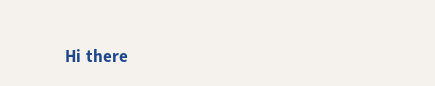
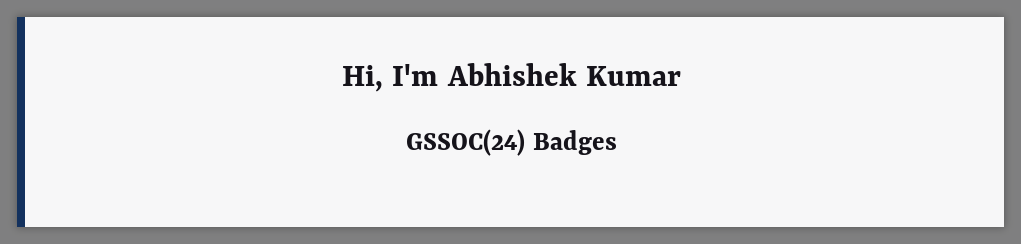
[65,49,128,62] Hi there -> [342,63,681,92] [406,129,617,156] Hi, I'm Abhishek Kumar // GSSOC(24) Badges

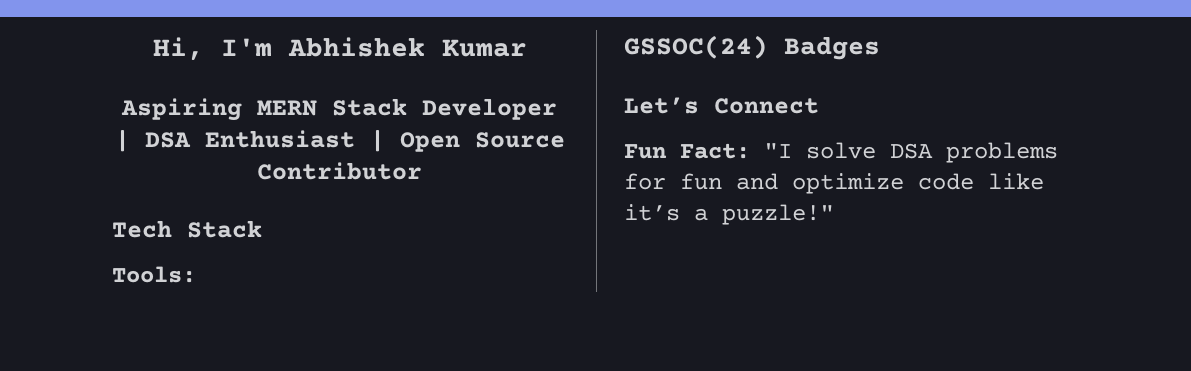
[406,129,617,156] GSSOC(24) Badges -> [121,98,557,121] [114,129,565,152] [257,162,422,180] [112,220,262,238] [112,266,196,283] [624,35,880,60] [624,97,819,114] [624,142,1058,163] [624,173,1044,194] [624,204,834,225] Aspiring MERN Stack Developer | DSA Enthusiast | Open Source Contributor // Tech Stack // Tools: // GSSOC(24) Badges // Let’s Connect // Fun Fact: "I solve DSA problems for fun and optimize code like it’s a puzzle!"

